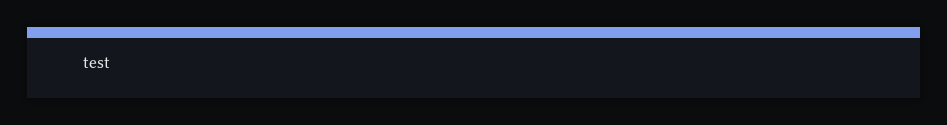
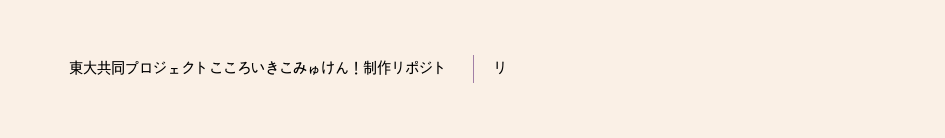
[83,57,110,68] test -> [69,60,507,75] 東大共同プロジェクトこころいきこみゅけん！制作リポジトリ

